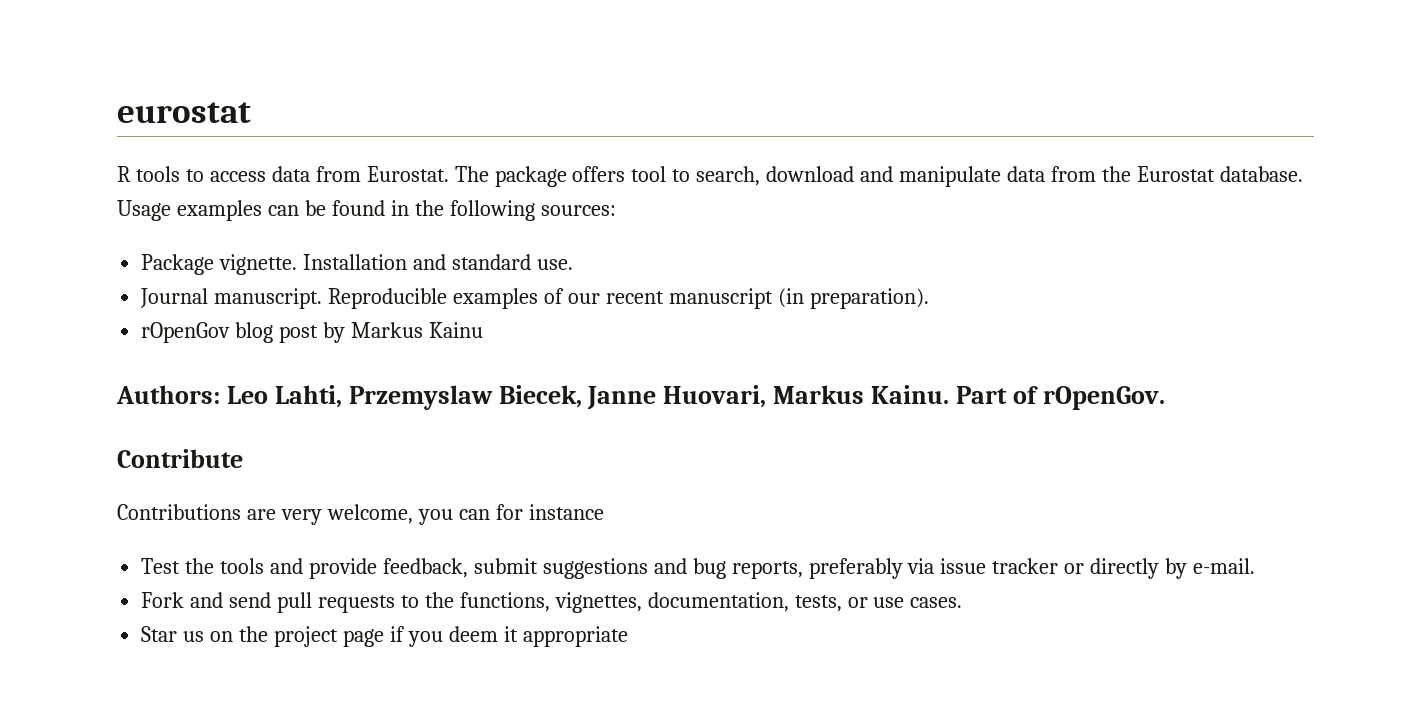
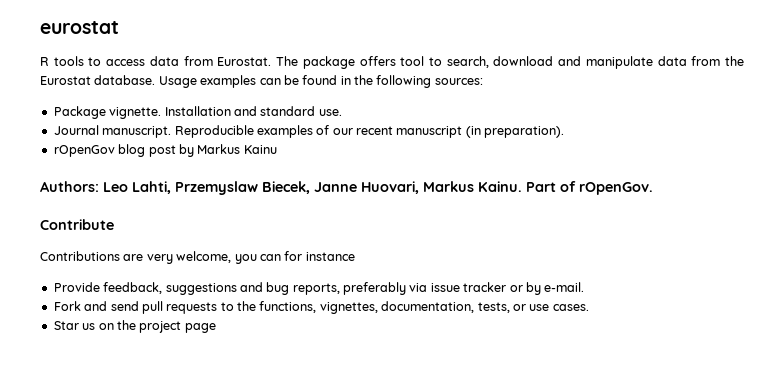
[141,558,538,579] Test the tools and provide feedback, submit -> [53,282,163,294] Provide feedback,
[1090,558,1160,579] directly -> (523, 288) none
[389,626,628,647] if you deem it appropriate -> (216, 328) none

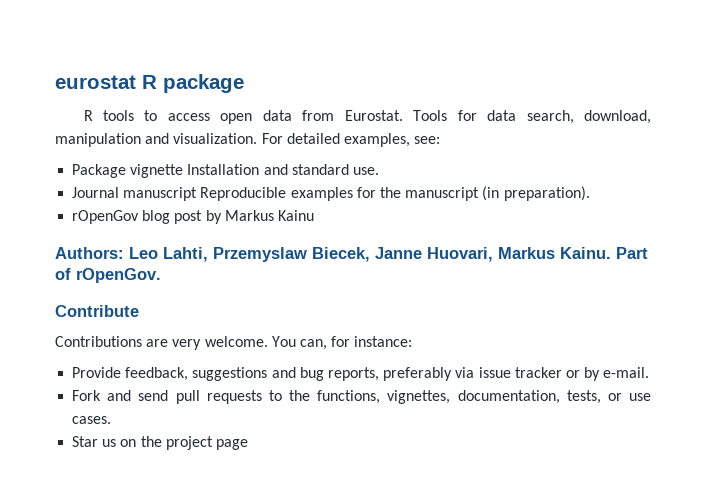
(119, 27) none -> [142,74,244,93] R package
(146, 62) none -> [220,113,253,124] open
[276,56,744,69] [40,75,483,88] The package offers tool to search, download and manipulate data from the Eurostat database. Usage examples can be found in the following sources: -> [413,110,651,124] [55,133,441,147] Tools for data search, download, manipulation and visualization. For detailed examples, see:
[109,107,162,119] vignette. -> [130,164,184,178] vignette
[102,126,172,138] manuscript. -> [123,187,198,201] manuscript
[316,125,393,135] of our recent -> [356,187,401,198] for the
[176,251,355,264] welcome, you can for instance -> [204,336,413,350] welcome. You can, for instance:

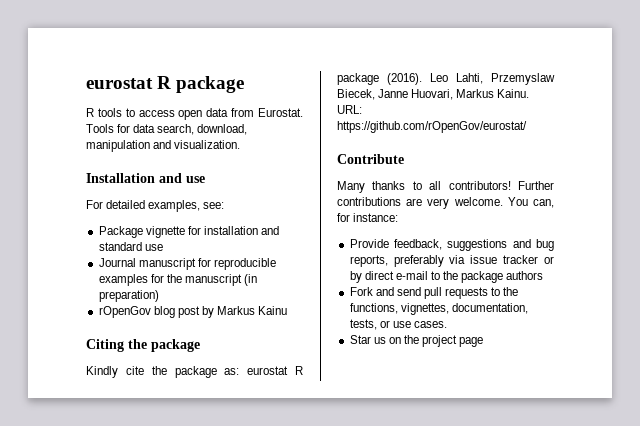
(258, 138) none -> [86,173,205,183] // Installation and use //
[187,164,260,175] Installation -> [187,226,258,235] for installation
[352,167,379,175] use. -> [144,244,163,251] use
[200,187,287,201] Reproducible -> [197,258,276,270] for reproducible
[503,186,590,201] preparation). -> [98,290,159,302] preparation)
[55,247,124,259] Authors: -> [86,339,200,352] [86,366,303,378] [337,73,422,85] Citing the package // Kindly cite the package as: eurostat R package (2016).
[616,247,648,259] [55,268,161,283] [55,305,139,317] [55,336,142,347] Part of rOpenGov. // Contribute // Contributions -> [337,105,362,114] [337,121,527,133] [337,154,404,164] [337,181,554,193] [337,197,401,206] URL: https://github.com/rOpenGov/eurostat/ // Contribute // Many thanks to all contributors! Further contributions
[603,367,650,378] e-mail. -> [364,271,544,283] direct e-mail to the package authors

